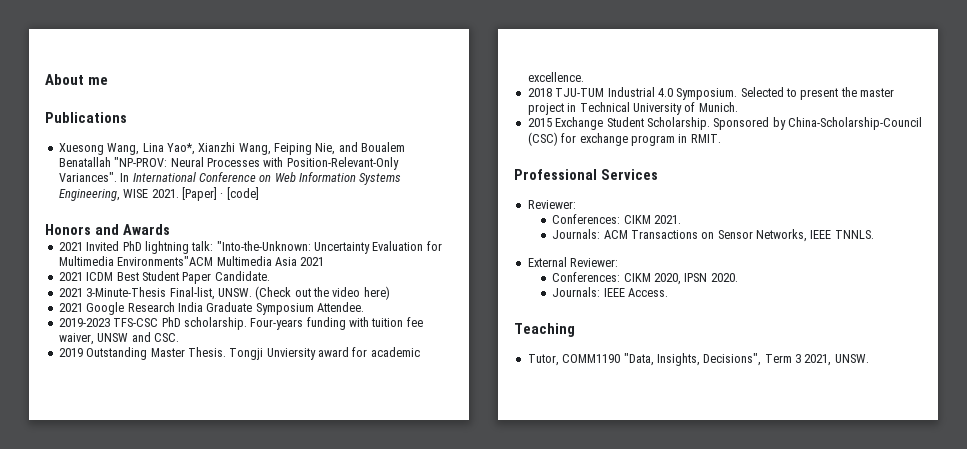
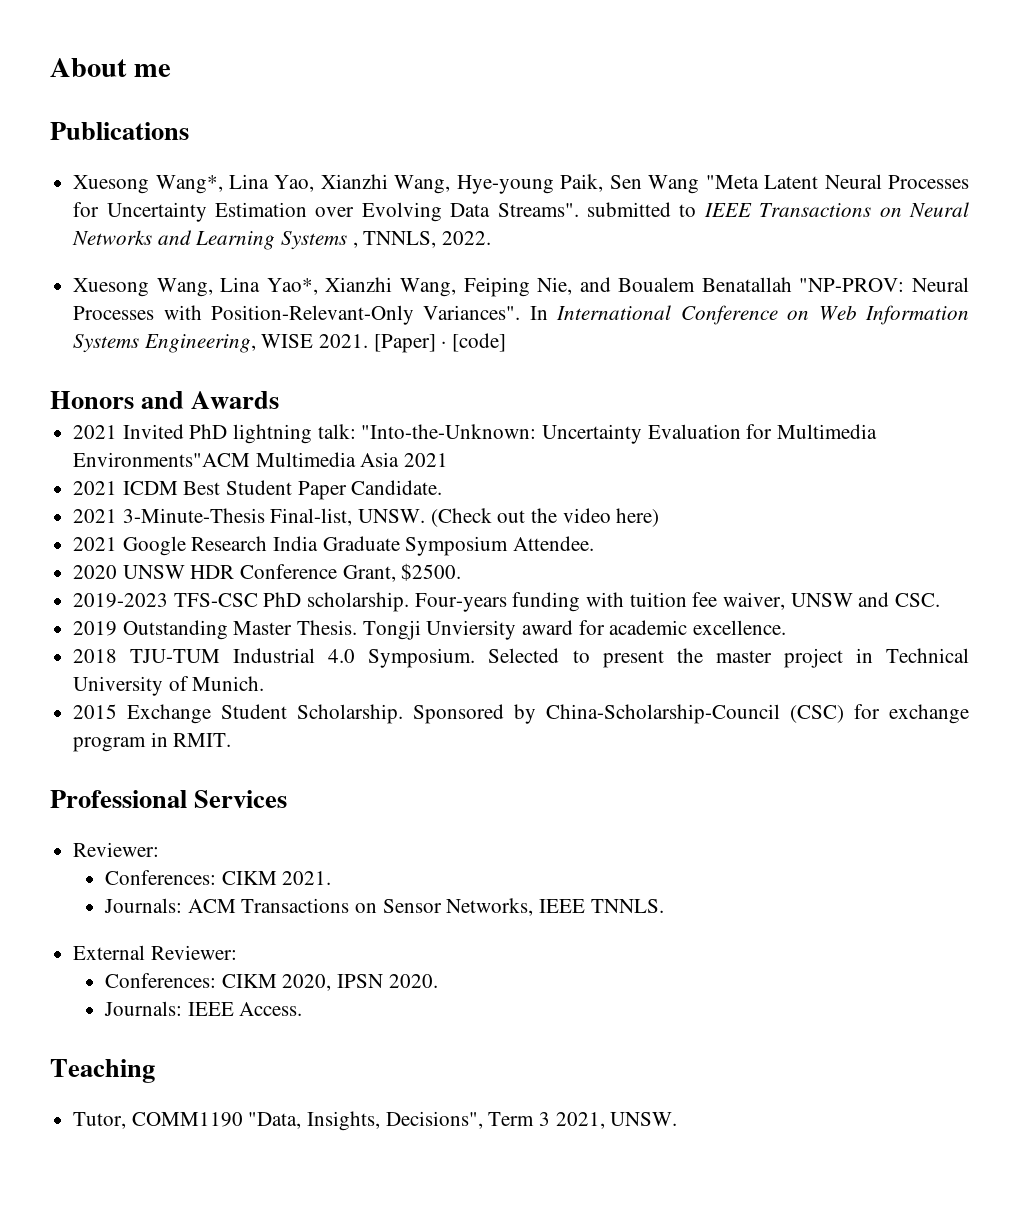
(127, 117) none -> [73,174,969,194] [73,202,969,222] [72,230,492,250] // Xuesong Wang*, Lina Yao, Xianzhi Wang, Hye-young Paik, Sen Wang "Meta Latent Neural Processes for Uncertainty Estimation over Evolving Data Streams". submitted to IEEE Transactions on Neural Networks and Learning Systems , TNNLS, 2022.
(364, 307) none -> [73,563,462,582] // 2020 UNSW HDR Conference Grant, $2500.

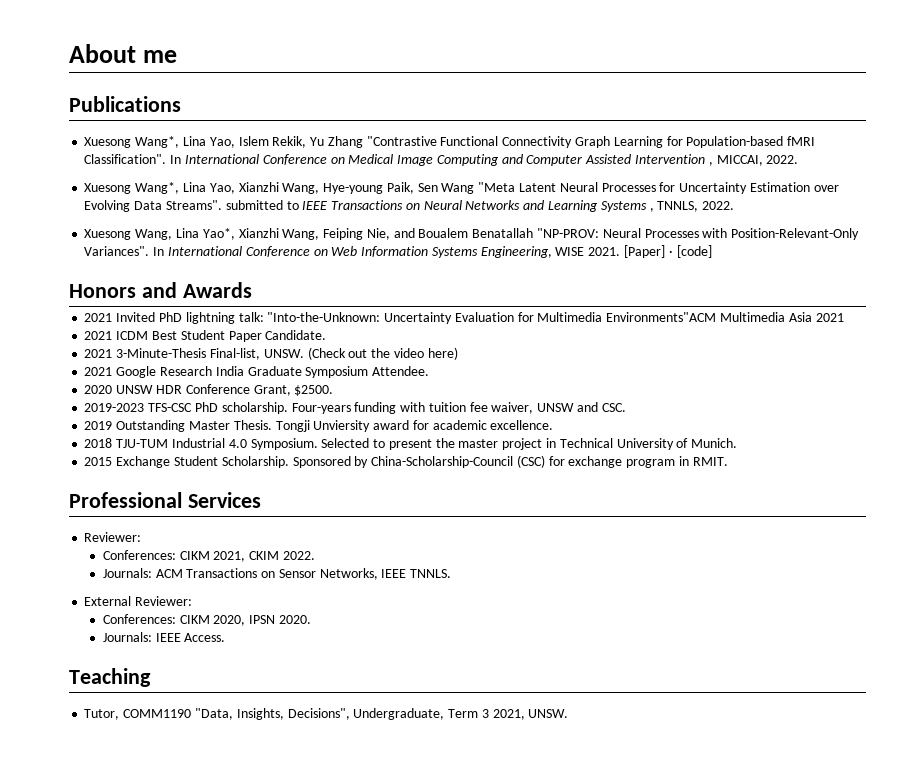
(189, 131) none -> [84,136,816,148] [84,154,799,166] // Xuesong Wang*, Lina Yao, Islem Rekik, Yu Zhang "Contrastive Functional Connectivity Graph Learning for Population-based fMRI Classification". In International Conference on Medical Image Computing and Computer Assisted Intervention , MICCAI, 2022.
[282,871,332,885] 2021. -> [213,551,315,562] 2021, CKIM 2022.
(483, 1120) none -> [353,708,445,720] Undergraduate,

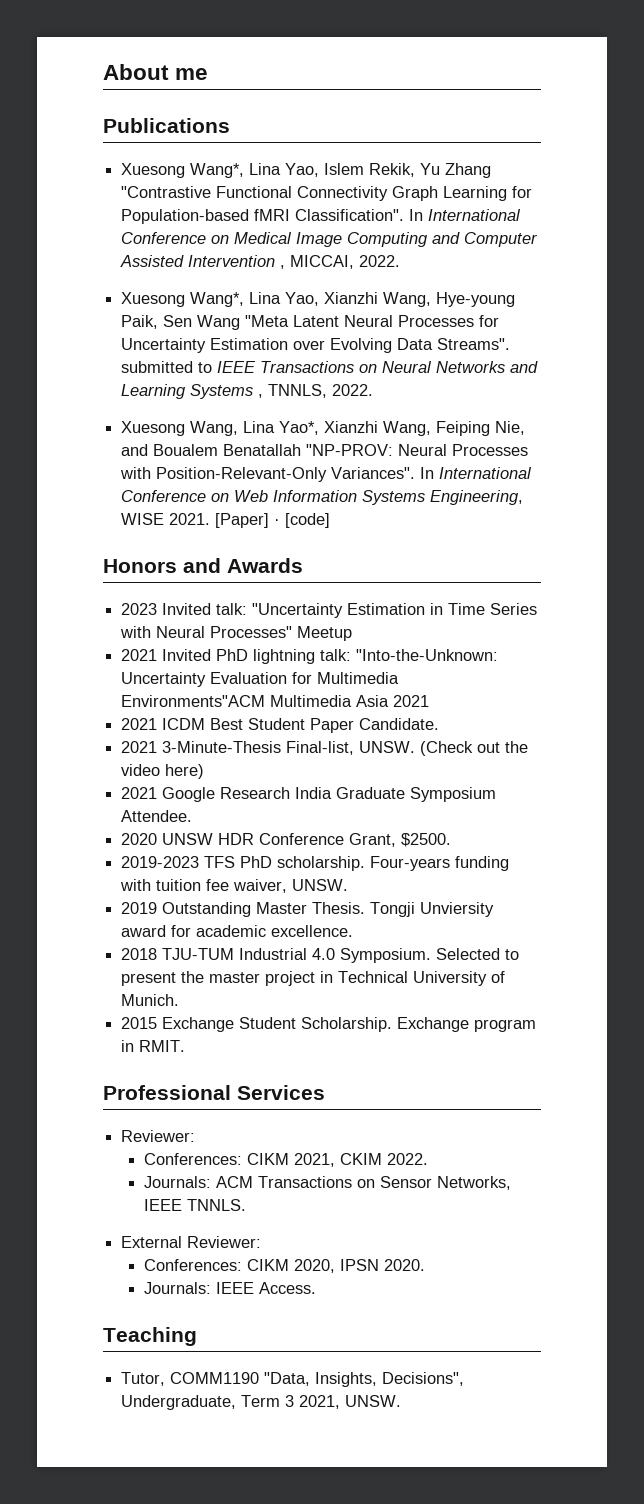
(252, 290) none -> [121,603,538,618] [120,626,353,641] // 2023 Invited talk: "Uncertainty Estimation in Time Series with Neural Processes" Meetup
[148,403,193,412] TFS-CSC -> [204,856,236,868] TFS
[537,402,626,412] UNSW and CSC. -> [292,879,349,891] UNSW.
[292,455,623,468] Sponsored by China-Scholarship-Council (CSC) for exchange -> [397,1017,470,1032] Exchange

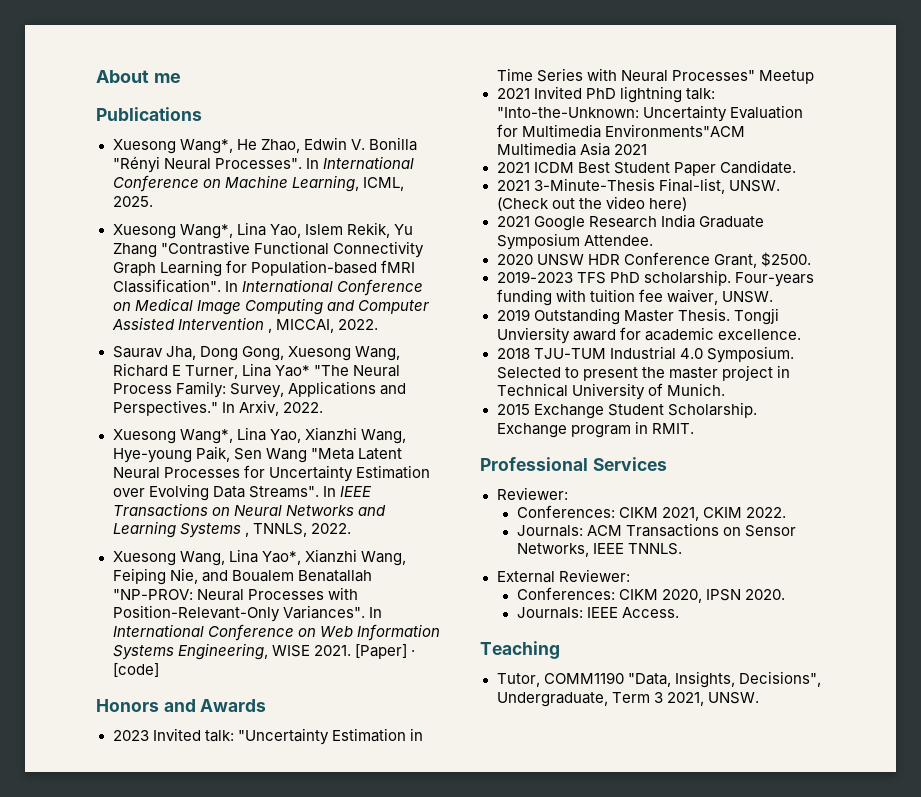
(230, 125) none -> [112,137,417,154] [112,156,414,173] [112,175,404,192] [112,196,153,207] // Xuesong Wang*, He Zhao, Edwin V. Bonilla "Rényi Neural Processes". In International Conference on Machine Learning, ICML, 2025.
(401, 261) none -> [112,346,400,361] [112,363,400,379] [112,381,406,398] [112,400,323,416] // Saurav Jha, Dong Gong, Xuesong Wang, Richard E Turner, Lina Yao* "The Neural Process Family: Survey, Applications and Perspectives." In Arxiv, 2022.
[121,361,213,373] submitted to -> [322,486,336,497] In

